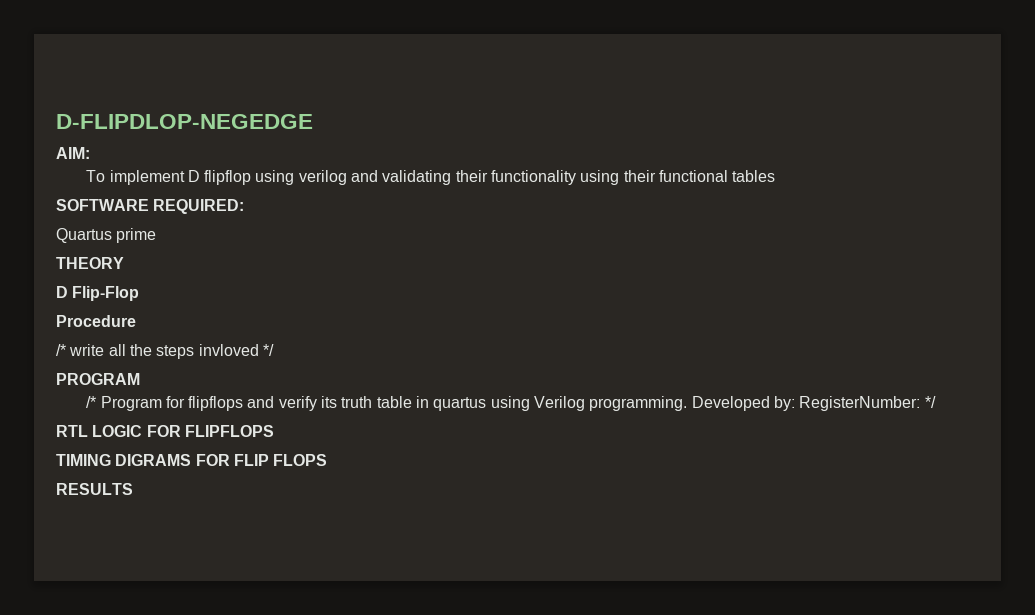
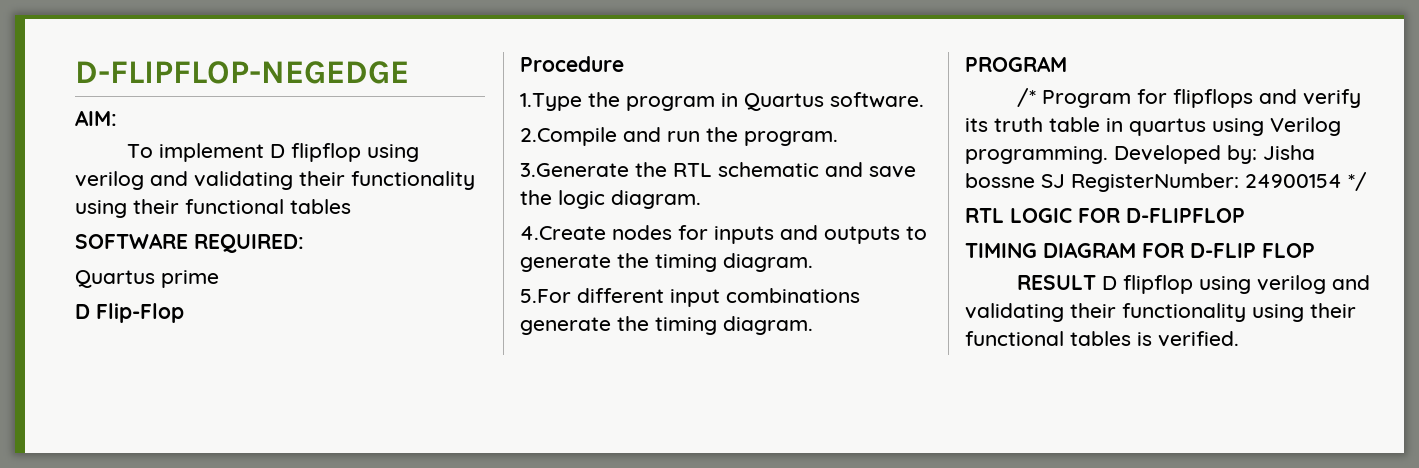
[56,114,313,129] D-FLIPDLOP-NEGEDGE -> [75,61,409,84] D-FLIPFLOP-NEGEDGE
[56,257,124,269] // THEORY -> (219, 279) none
[56,344,274,359] /* write all the steps invloved */ -> [520,92,924,111] [520,127,838,146] [520,162,916,178] [520,190,701,209] [520,225,927,244] [520,253,813,272] [520,288,860,307] [520,316,813,335] 1.Type the program in Quartus software. // 2.Compile and run the program. // 3.Generate the RTL schematic and save the logic diagram. // 4.Create nodes for inputs and outputs to generate the timing diagram. // 5.For different input combinations generate the timing diagram.
[799,396,921,411] RegisterNumber: -> [1263,145,1315,160] [965,173,1342,192] Jisha bossne SJ RegisterNumber: 24900154
[184,425,274,437] FLIPFLOPS -> [1126,208,1245,223] D-FLIPFLOP
[115,454,328,466] [56,483,133,495] DIGRAMS FOR FLIP FLOPS // RESULTS -> [1043,242,1315,258] [1017,275,1371,294] [965,303,1356,322] [965,331,1239,347] DIAGRAM FOR D-FLIP FLOP // RESULT D flipflop using verilog and validating their functionality using their functional tables is verified.

